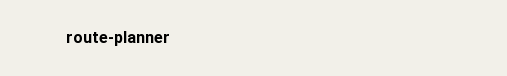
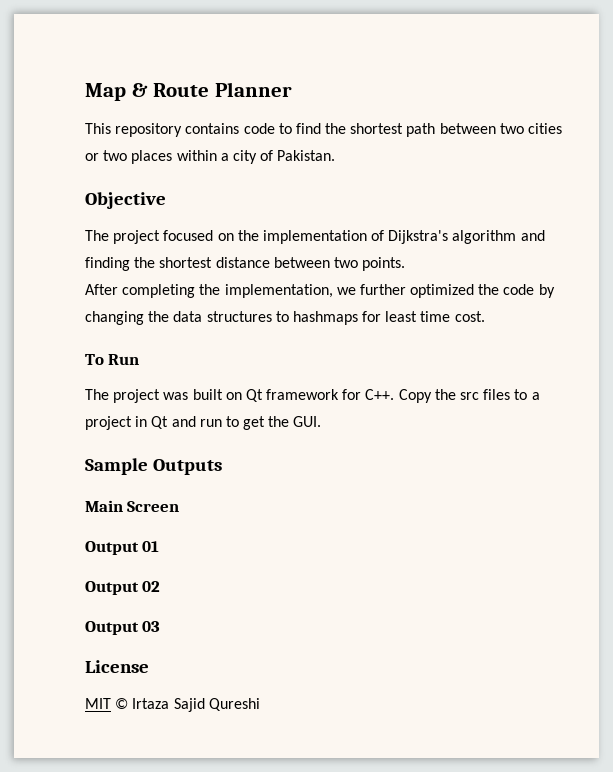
[66,31,170,46] route-planner -> [85,82,293,101] [85,123,563,137] [85,150,336,164] [85,192,166,209] [85,230,545,244] [85,257,406,271] [85,284,555,298] [85,311,485,325] [85,354,140,365] [85,389,540,403] [85,416,322,430] [85,458,222,475] [85,500,180,512] [85,541,160,555] [85,581,161,595] [85,621,161,635] [85,660,149,673] [85,698,260,712] Map & Route Planner // This repository contains code to find the shortest path between two cities or two places within a city of Pakistan. // Objective // The project focused on the implementation of Dijkstra's algorithm and finding the shortest distance between two points. // After completing the implementation, we further optimized the code by changing the data structures to hashmaps for least time cost. // To Run // The project was built on Qt framework for C++. Copy the src files to a project in Qt and run to get the GUI. // Sample Outputs // Main Screen // Output 01 // Output 02 // Output 03 // License // MIT © Irtaza Sajid Qureshi

